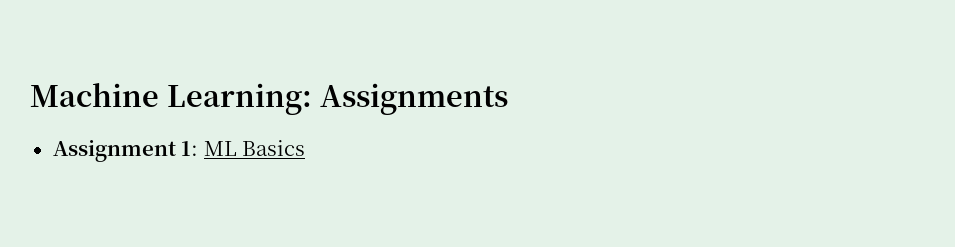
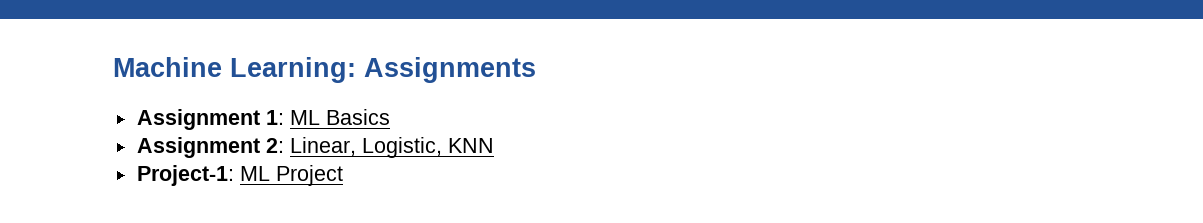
(306, 148) none -> [136,137,494,158] [136,165,343,186] // Assignment 2: Linear, Logistic, KNN // Project-1: ML Project

